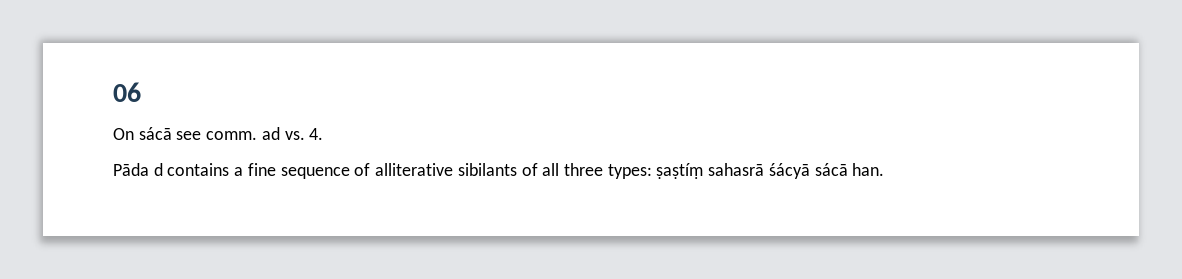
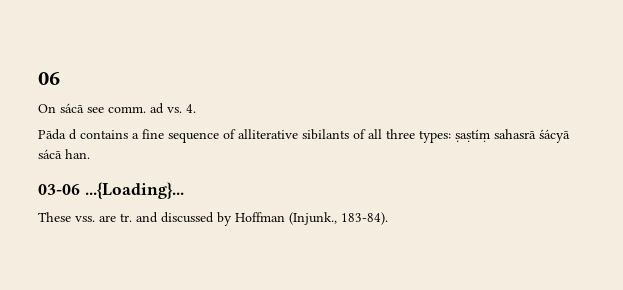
(885, 169) none -> [38,182,184,199] [38,212,388,226] // 03-06 ...{Loading}... // These vss. are tr. and discussed by Hoffman (Injunk., 183-84).

